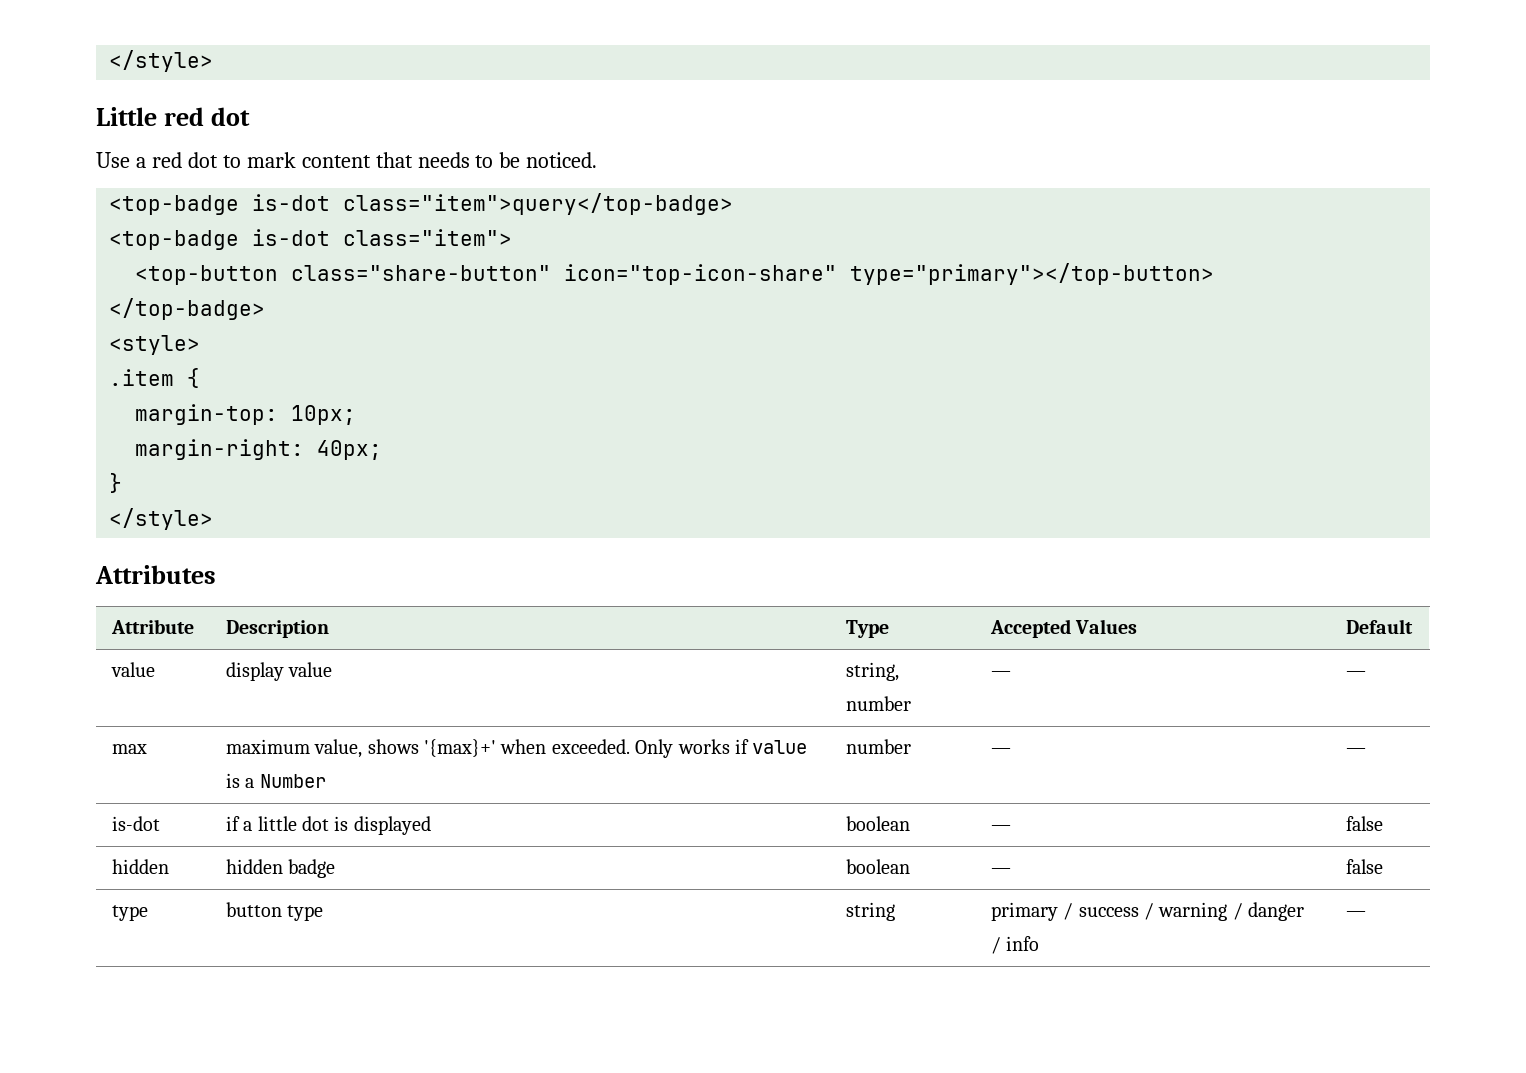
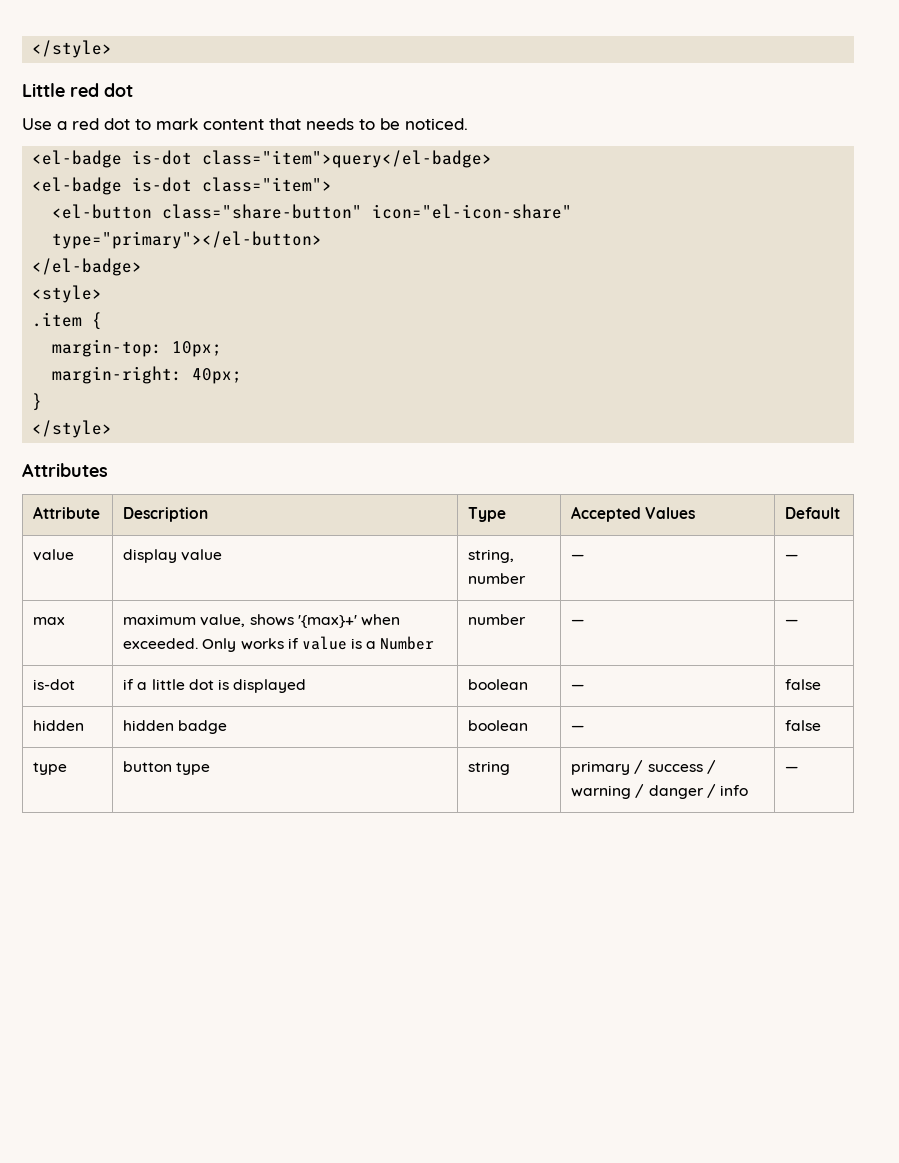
[109,193,734,215] [109,229,513,250] [135,263,1215,285] [109,298,266,320] <top-badge is-dot class="item">query</top-badge> // <top-badge is-dot class="item"> // <top-button class="share-button" icon="top-icon-share" type="primary"></top-button> // </top-badge> -> [32,150,493,168] [32,177,333,195] [52,204,573,219] [52,231,323,249] [32,258,143,276] <el-badge is-dot class="item">query</el-badge> // <el-badge is-dot class="item"> // <el-button class="share-button" icon="el-icon-share" type="primary"></el-button> // </el-badge>

